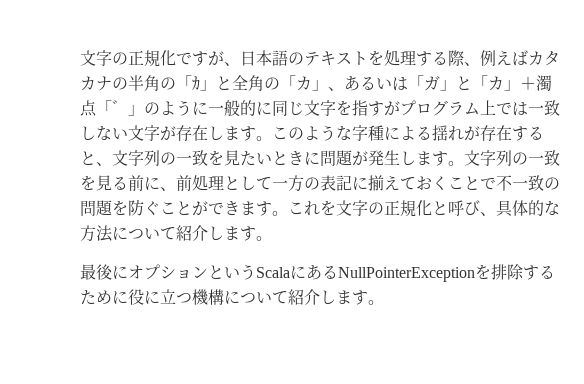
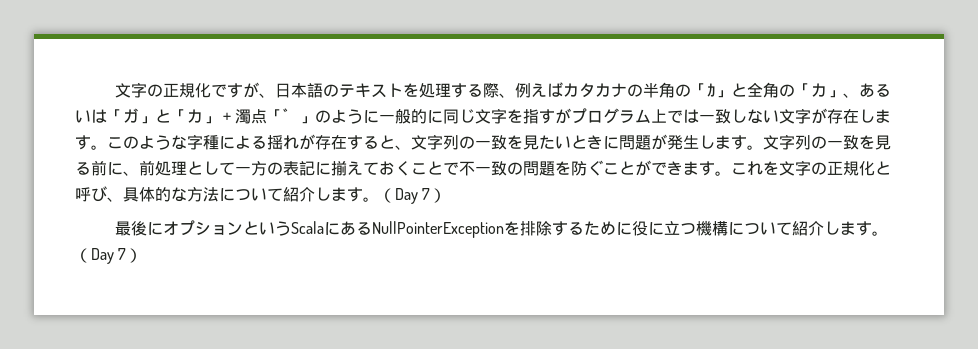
(272, 238) none -> [379,188,447,204] （Day 7）
(384, 302) none -> [75,248,143,264] （Day 7）

